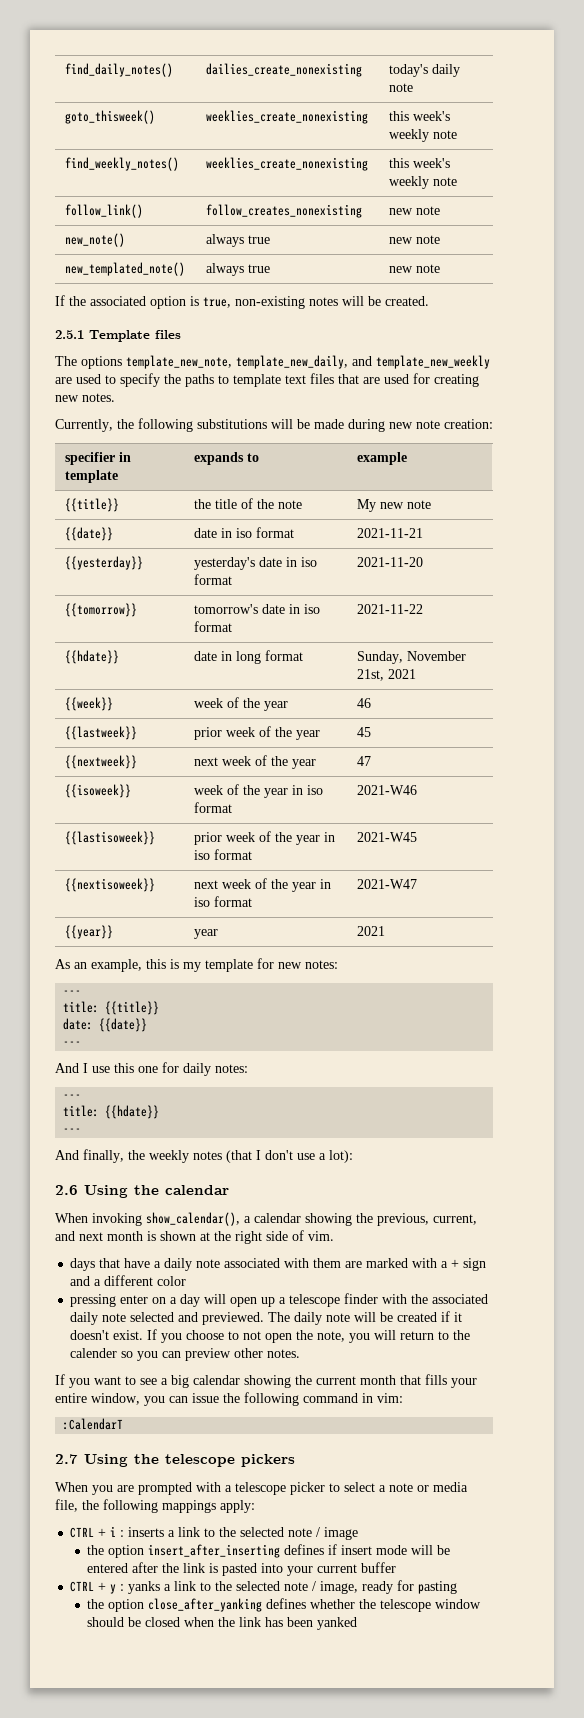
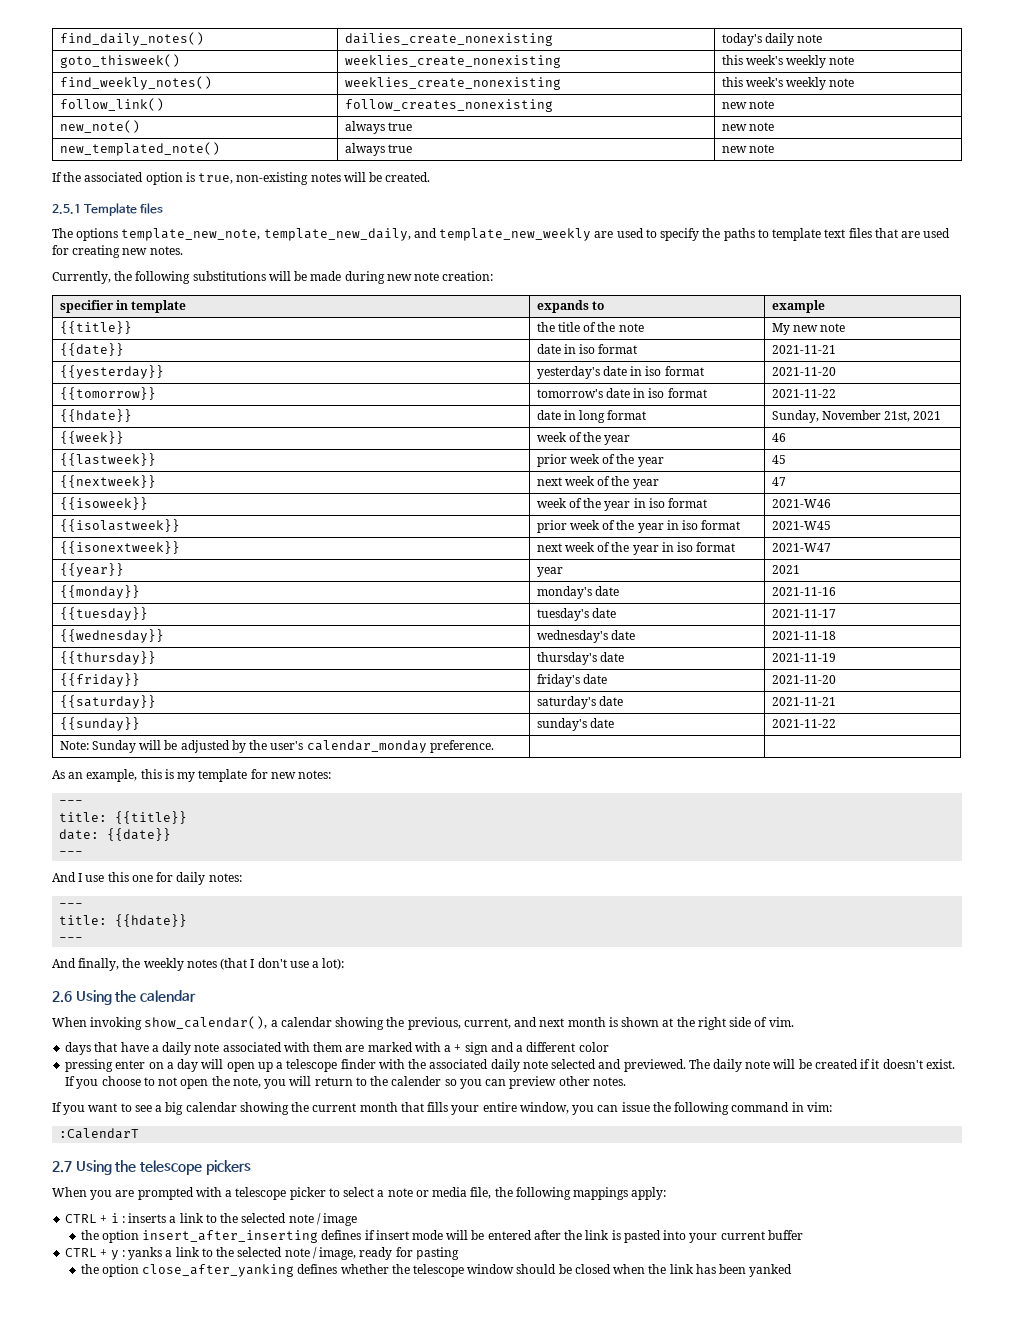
[65,831,156,845] {{lastisoweek}} -> [59,519,180,532] {{isolastweek}}
[65,878,156,892] {{nextisoweek}} -> [59,541,180,554] {{isonextweek}}
(386, 931) none -> [59,585,140,599] [536,586,619,599] [771,587,836,596] [59,607,148,621] [536,608,616,621] [771,609,836,618] [59,629,164,643] [536,630,635,643] [771,631,836,640] [59,651,156,665] [536,652,624,665] [771,653,836,662] [59,673,140,687] [536,674,607,687] [771,675,836,684] [59,695,156,709] [536,696,623,709] [771,697,836,706] [59,717,140,731] [536,718,614,731] [771,719,836,728] [59,740,494,753] // {{monday}} | monday's date | 2021-11-16 // {{tuesday}} | tuesday's date | 2021-11-17 // {{wednesday}} | wednesday's date | 2021-11-18 // {{thursday}} | thursday's date | 2021-11-19 // {{friday}} | friday's date | 2021-11-20 // {{saturday}} | saturday's date | 2021-11-21 // {{sunday}} | sunday's date | 2021-11-22 // Note: Sunday will be adjusted by the user's calendar_monday preference. | |

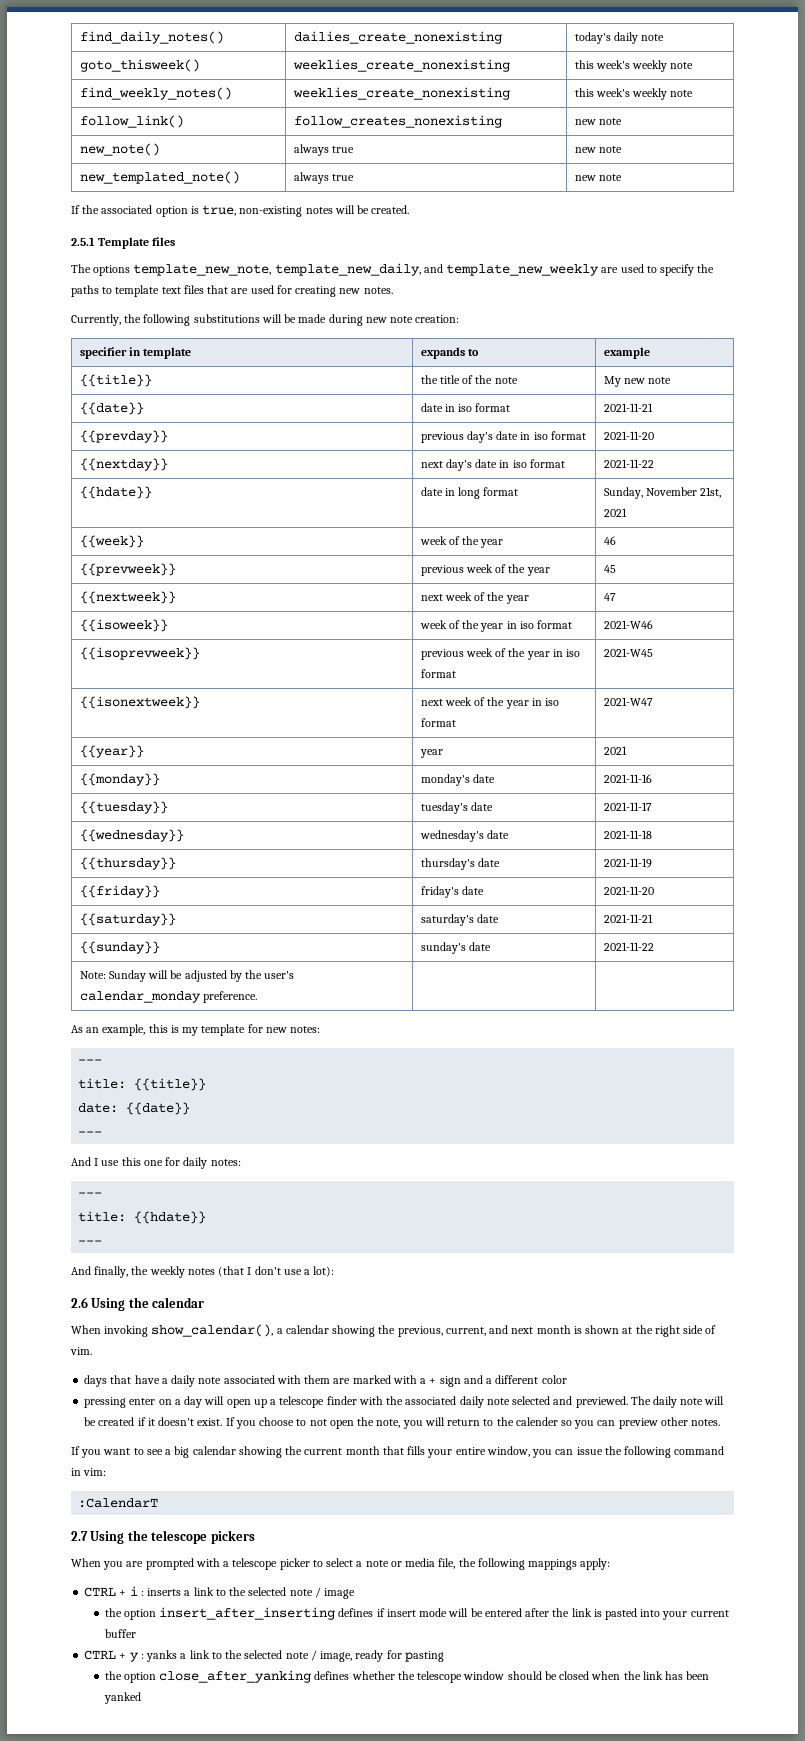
[59,365,164,379] [536,366,600,379] {{yesterday}} | yesterday's -> [79,430,168,443] [420,431,493,443] {{prevday}} | previous day's
[59,387,156,400] [536,389,603,398] {{tomorrow}} | tomorrow's -> [79,458,168,471] [420,459,472,471] {{nextday}} | next day's
[59,453,156,466] [536,454,567,467] {{lastweek}} | prior -> [79,563,176,576] [420,565,464,576] {{prevweek}} | previous
[59,519,180,532] [536,520,567,533] {{isolastweek}} | prior -> [79,647,200,660] [420,649,464,660] {{isoprevweek}} | previous

